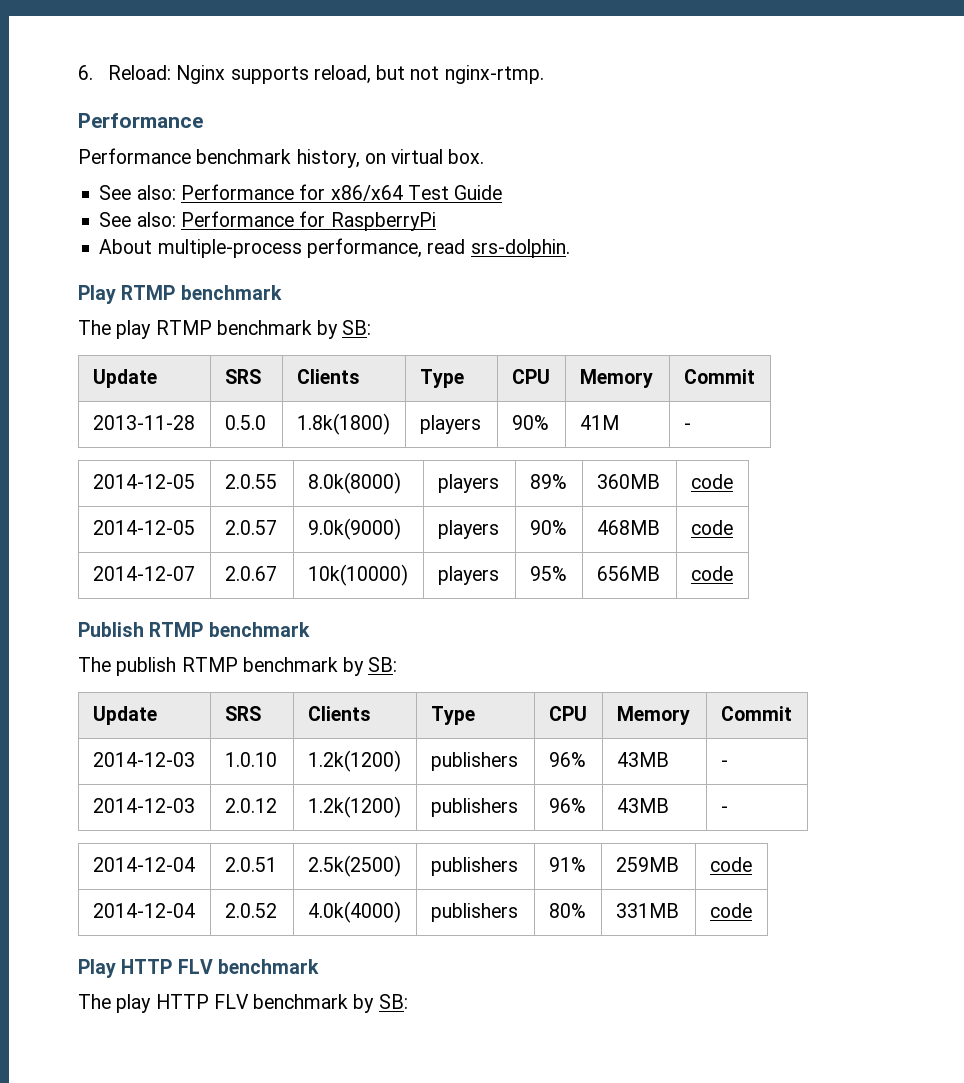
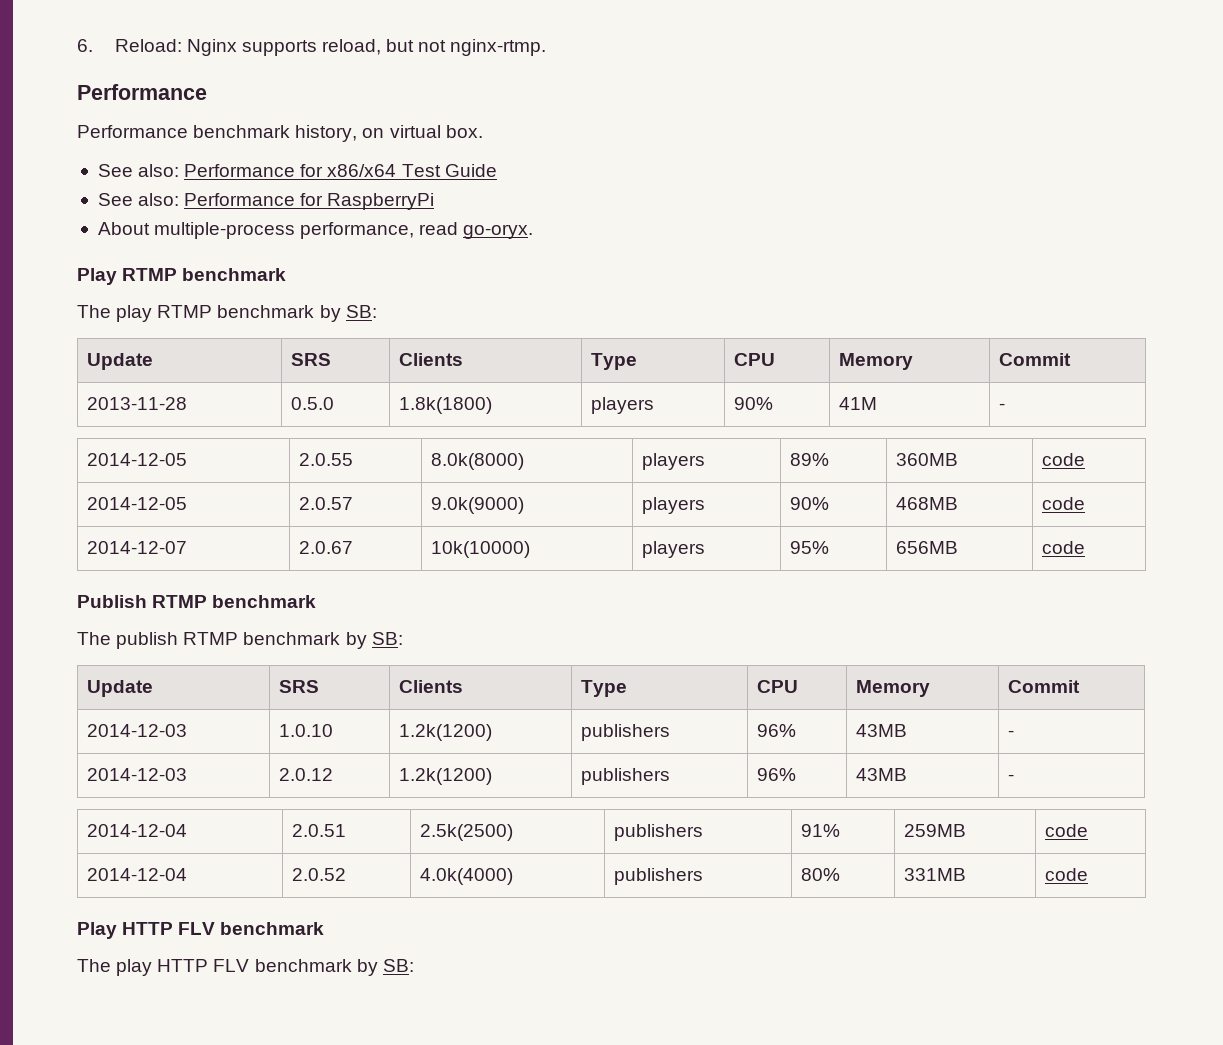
[470,239,570,258] srs-dolphin. -> [463,224,534,239] go-oryx.

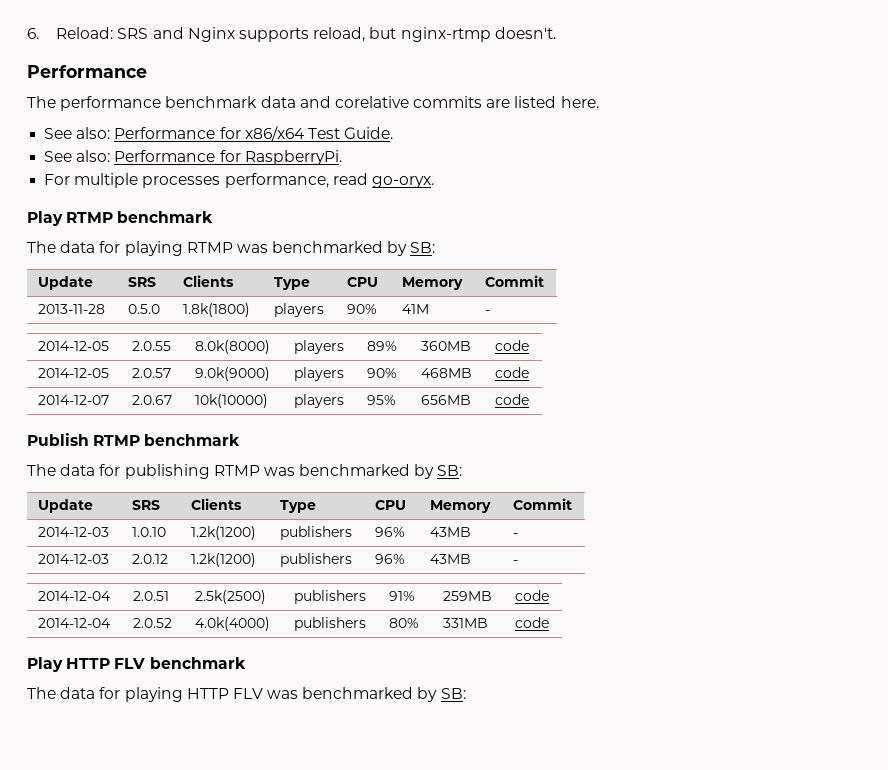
(182, 45) none -> [117,27,184,39] SRS and
[418,39,547,56] not nginx-rtmp. -> [400,27,556,42] nginx-rtmp doesn't.
[77,125,483,142] Performance benchmark history, on virtual box. -> [27,96,599,111] The performance benchmark data and corelative commits are listed here.
[444,164,497,177] [97,193,435,210] [97,222,296,239] Guide // See also: Performance for RaspberryPi // About multiple-process -> [344,127,394,139] [44,150,342,165] [44,173,221,188] Guide. // See also: Performance for RaspberryPi. // For multiple processes
[116,305,315,322] play RTMP benchmark -> [60,241,384,256] data for playing RTMP was benchmarked
[116,632,341,649] publish RTMP benchmark -> [60,464,411,479] data for publishing RTMP was benchmarked
[116,959,352,976] play HTTP FLV benchmark -> [60,687,414,702] data for playing HTTP FLV was benchmarked

